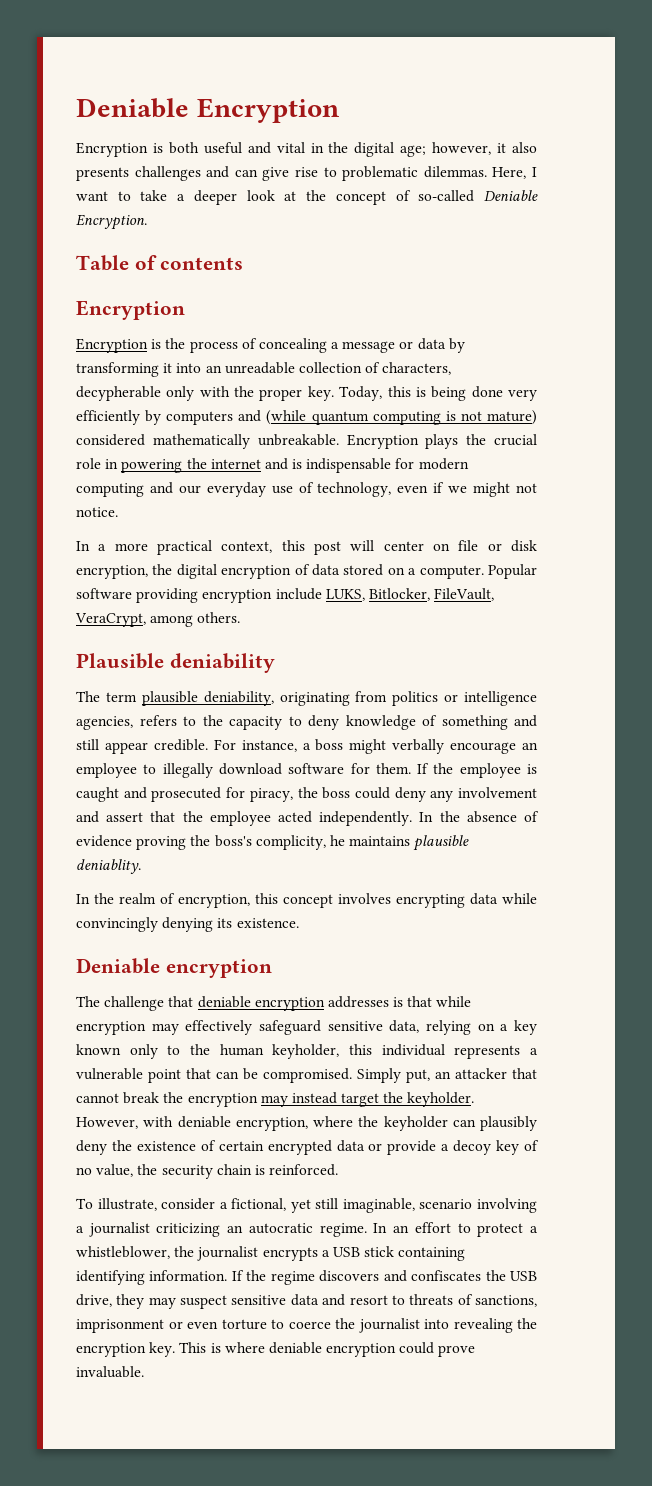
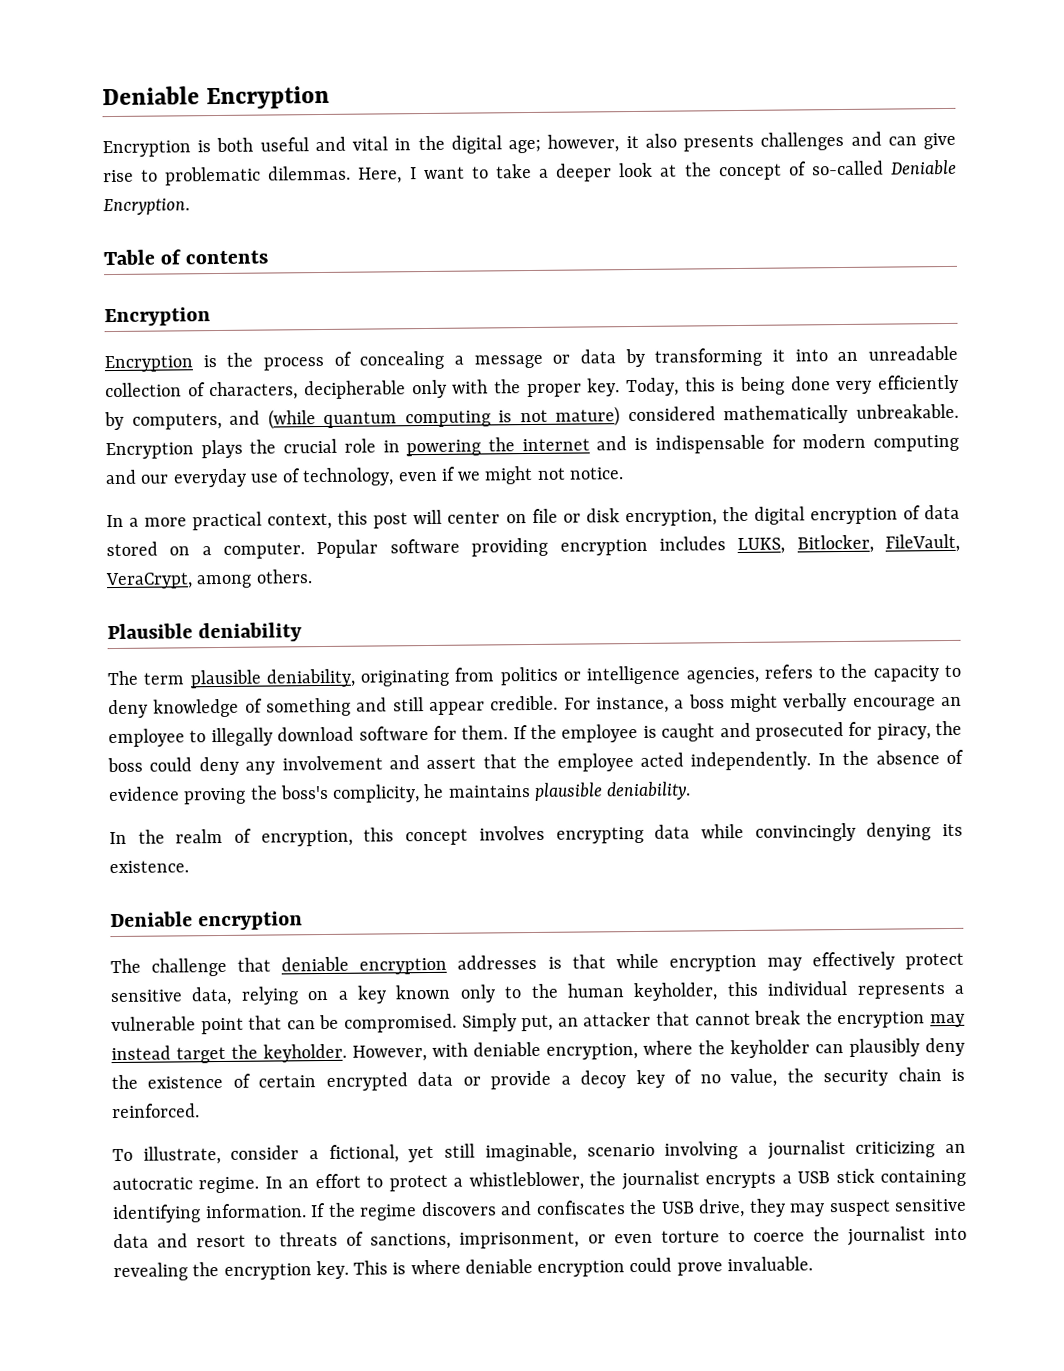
[76,386,161,401] decypherable -> [304,380,406,400] decipherable
[166,411,234,425] computers -> [131,412,222,430] computers,
[275,588,322,600] include -> [658,536,726,551] includes
[76,859,141,874] deniablity. -> [606,781,692,801] deniability.
[259,1020,321,1035] safeguard -> [905,952,964,970] protect
[76,1319,164,1333] imprisonment -> [459,1231,580,1249] imprisonment,

